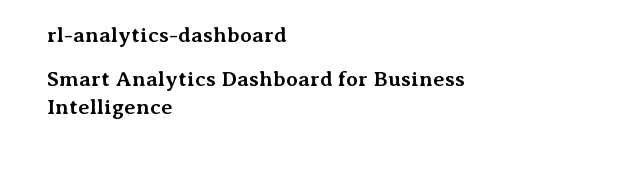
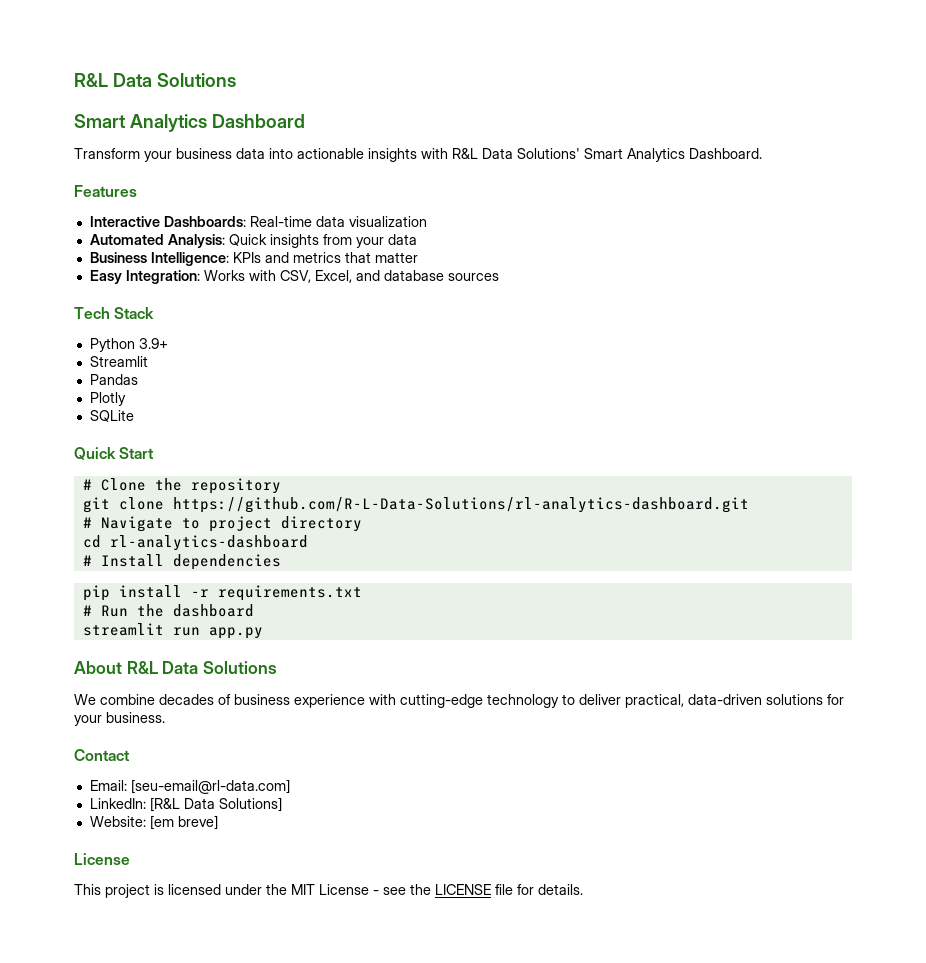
[47,27,287,47] rl-analytics-dashboard -> [74,73,236,87] R&L Data Solutions
[338,71,466,86] [47,99,173,119] for Business Intelligence -> [74,148,762,162] [74,185,137,197] [89,216,427,227] [89,234,417,248] [89,252,418,266] [89,270,499,284] [74,307,155,319] [89,338,168,352] [89,356,148,367] [89,374,138,385] [89,392,126,406] [89,410,134,422] [74,447,155,460] [82,478,281,494] [82,497,749,513] [82,516,362,532] [82,535,308,551] [82,554,281,570] [82,585,362,601] [82,604,254,617] [82,623,263,639] [74,661,277,674] [74,694,844,708] [74,712,165,726] [74,749,130,761] [89,779,290,794] [89,797,282,812] [89,815,218,830] [74,853,130,865] [74,884,583,898] // Transform your business data into actionable insights with R&L Data Solutions' Smart Analytics Dashboard. // Features // Interactive Dashboards: Real-time data visualization // Automated Analysis: Quick insights from your data // Business Intelligence: KPIs and metrics that matter // Easy Integration: Works with CSV, Excel, and database sources // Tech Stack // Python 3.9+ // Streamlit // Pandas // Plotly // SQLite // Quick Start // # Clone the repository // git clone https://github.com/R-L-Data-Solutions/rl-analytics-dashboard.git // # Navigate to project directory // cd rl-analytics-dashboard // # Install dependencies // pip install -r requirements.txt // # Run the dashboard // streamlit run app.py // About R&L Data Solutions // We combine decades of business experience with cutting-edge technology to deliver practical, data-driven solutions for your business. // Contact // Email: [seu-email@rl-data.com] // LinkedIn: [R&L Data Solutions] // Website: [em breve] // License // This project is licensed under the MIT License - see the LICENSE file for details.

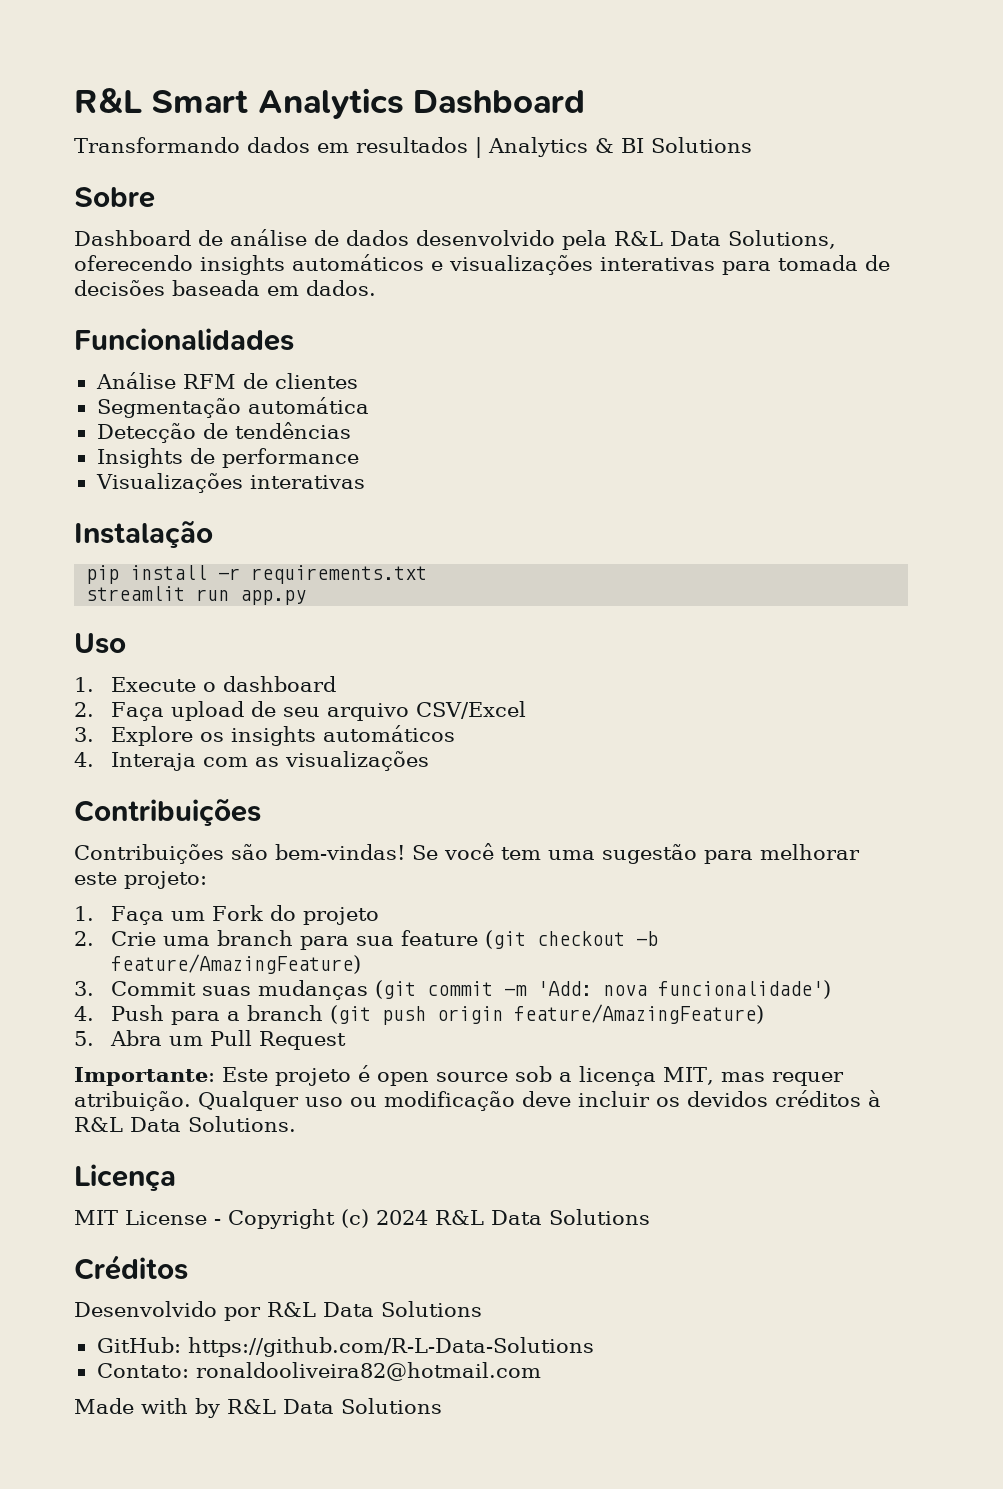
[74,73,236,87] R&L Data Solutions // -> [74,88,142,113] R&L
[74,148,762,162] [74,185,137,197] [89,216,427,227] [89,234,417,248] [89,252,418,266] [89,270,499,284] [74,307,155,319] [89,338,168,352] [89,356,148,367] [89,374,138,385] [89,392,126,406] [89,410,134,422] [74,447,155,460] [82,478,281,494] [82,497,749,513] [82,516,362,532] [82,535,308,551] [82,554,281,570] Transform your business data into actionable insights with R&L Data Solutions' Smart Analytics Dashboard. // Features // Interactive Dashboards: Real-time data visualization // Automated Analysis: Quick insights from your data // Business Intelligence: KPIs and metrics that matter // Easy Integration: Works with CSV, Excel, and database sources // Tech Stack // Python 3.9+ // Streamlit // Pandas // Plotly // SQLite // Quick Start // # Clone the repository // git clone https://github.com/R-L-Data-Solutions/rl-analytics-dashboard.git // # Navigate to project directory // cd rl-analytics-dashboard // # Install dependencies -> [74,137,752,158] [74,187,155,208] [74,229,836,250] [74,254,890,275] [74,280,376,296] [74,328,294,351] [95,372,358,389] [96,397,369,418] [96,422,351,443] [96,448,359,468] [95,473,365,493] [74,520,213,548] Transformando dados em resultados | Analytics & BI Solutions // Sobre // Dashboard de análise de dados desenvolvido pela R&L Data Solutions, oferecendo insights automáticos e visualizações interativas para tomada de decisões baseada em dados. // Funcionalidades // Análise RFM de clientes // Segmentação automática // Detecção de tendências // Insights de performance // Visualizações interativas // Instalação
[82,604,254,617] // # Run the dashboard -> (428, 574) none
[74,661,277,674] [74,694,844,708] [74,712,165,726] [74,749,130,761] [89,779,290,794] [89,797,282,812] [89,815,218,830] [74,853,130,865] [74,884,583,898] About R&L Data Solutions // We combine decades of business experience with cutting-edge technology to deliver practical, data-driven solutions for your business. // Contact // Email: [seu-email@rl-data.com] // LinkedIn: [R&L Data Solutions] // Website: [em breve] // License // This project is licensed under the MIT License - see the LICENSE file for details. -> [74,633,126,654] [74,676,336,692] [74,701,526,721] [74,725,455,746] [74,751,429,771] [74,798,261,826] [74,843,860,864] [74,871,207,889] [74,905,379,925] [74,930,658,950] [110,954,361,974] [74,980,831,1000] [74,1004,764,1025] [74,1030,346,1050] [74,1065,844,1086] [74,1090,881,1111] [74,1116,296,1132] [74,1164,176,1191] [74,1209,650,1229] [74,1254,188,1280] [74,1301,482,1321] [96,1337,594,1357] [96,1362,541,1381] [74,1398,442,1418] Uso // 1. Execute o dashboard // 2. Faça upload de seu arquivo CSV/Excel // 3. Explore os insights automáticos // 4. Interaja com as visualizações // Contribuições // Contribuições são bem-vindas! Se você tem uma sugestão para melhorar este projeto: // 1. Faça um Fork do projeto // 2. Crie uma branch para sua feature (git checkout -b feature/AmazingFeature) // 3. Commit suas mudanças (git commit -m 'Add: nova funcionalidade') // 4. Push para a branch (git push origin feature/AmazingFeature) // 5. Abra um Pull Request // Importante: Este projeto é open source sob a licença MIT, mas requer atribuição. Qualquer uso ou modificação deve incluir os devidos créditos à R&L Data Solutions. // Licença // MIT License - Copyright (c) 2024 R&L Data Solutions // Créditos // Desenvolvido por R&L Data Solutions // GitHub: https://github.com/R-L-Data-Solutions // Contato: ronaldooliveira82@hotmail.com // Made with by R&L Data Solutions

